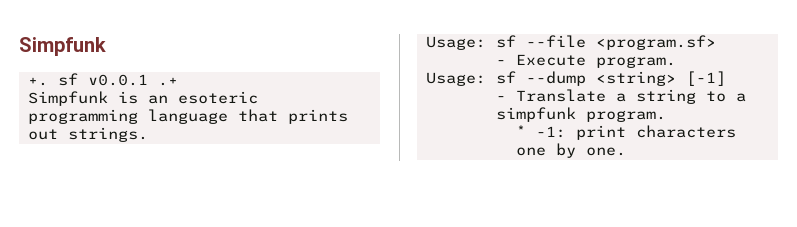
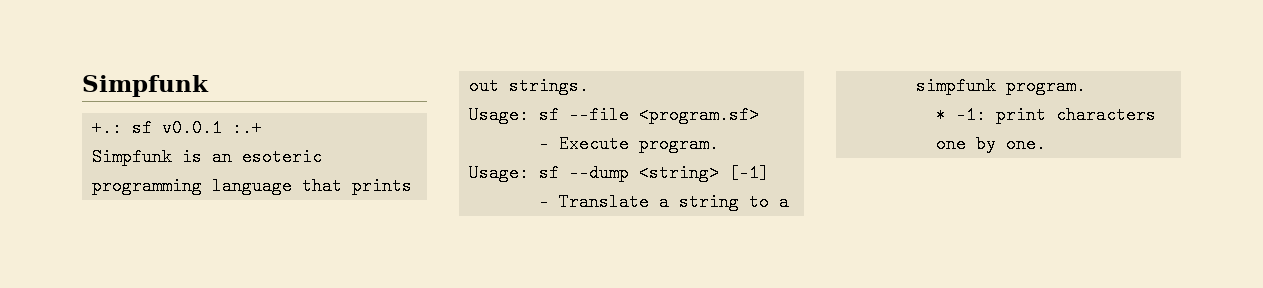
[27,77,48,86] +. -> [91,119,122,137] +.:
[157,77,178,86] .+ -> [231,119,262,137] :.+

